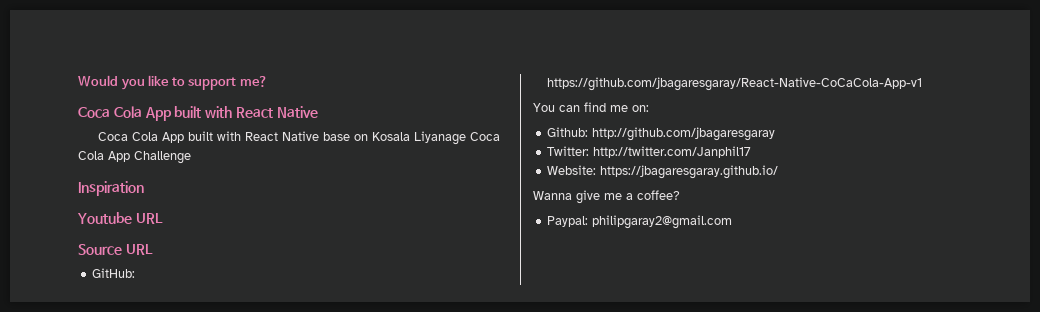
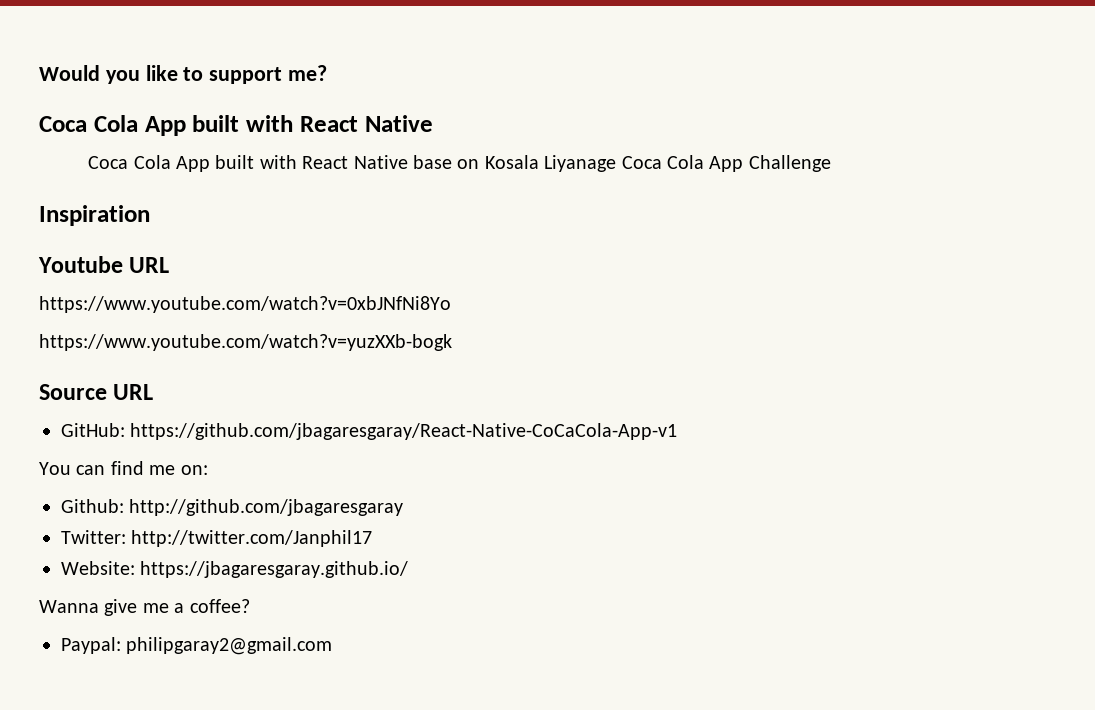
(163, 218) none -> [39,296,451,313] [39,334,452,351] // https://www.youtube.com/watch?v=0xbJNfNi8Yo // https://www.youtube.com/watch?v=yuzXXb-bogk

